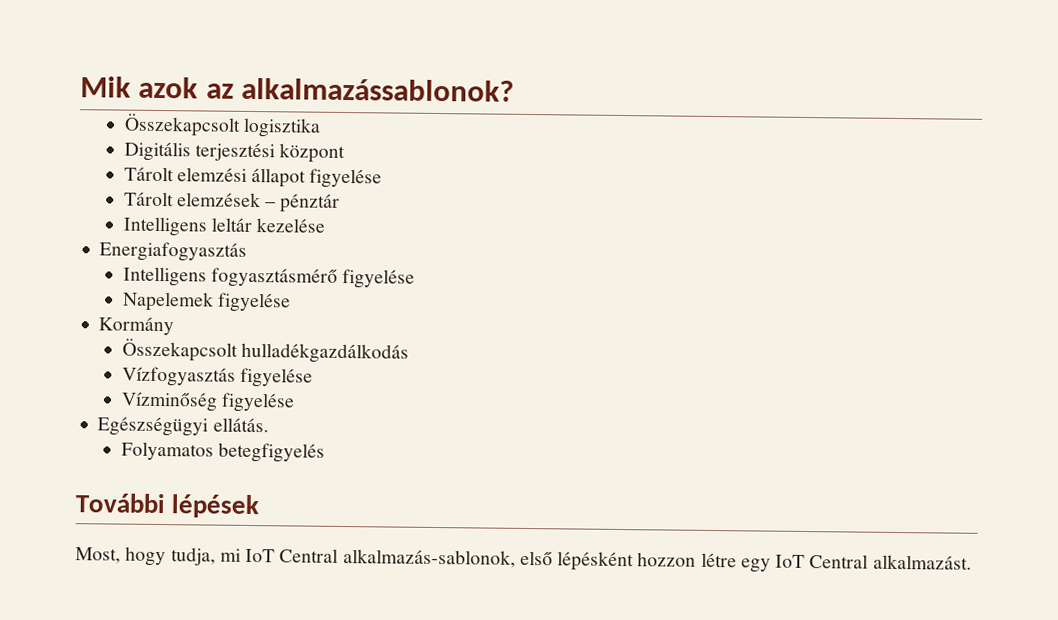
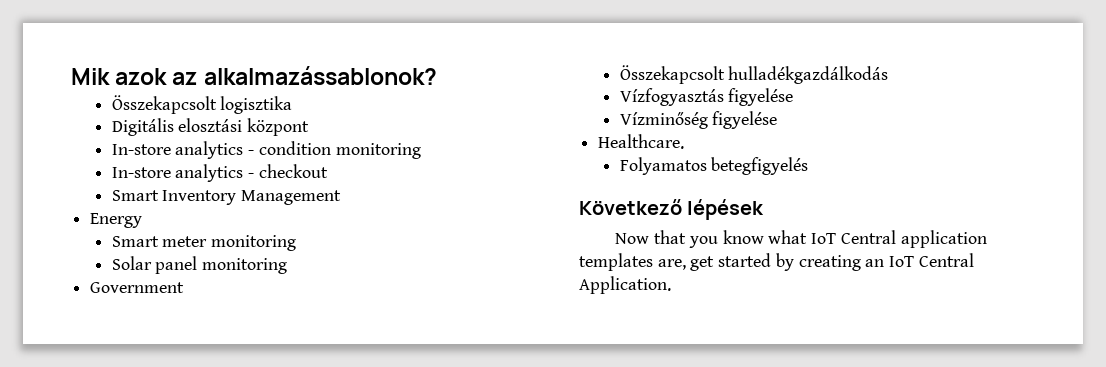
[194,142,275,162] terjesztési -> [178,118,243,132] elosztási
[123,166,383,189] [123,191,341,213] [122,216,326,237] [99,241,248,262] [122,266,416,289] [121,291,291,313] [98,316,175,336] Tárolt elemzési állapot figyelése // Tárolt elemzések – pénztár // Intelligens leltár kezelése // Energiafogyasztás // Intelligens fogyasztásmérő figyelése // Napelemek figyelése // Kormány -> [111,141,421,159] [111,164,328,182] [111,190,342,205] [90,213,143,228] [111,235,297,251] [111,256,288,274] [90,282,185,293] In-store analytics - condition monitoring // In-store analytics - checkout // Smart Inventory Management // Energy // Smart meter monitoring // Solar panel monitoring // Government
[97,416,269,437] Egészségügyi ellátás. -> [598,134,685,149] Healthcare.
[75,493,165,514] További -> [579,199,682,215] Következő
[75,546,972,573] Most, hogy tudja, mi IoT Central alkalmazás-sablonok, első lépésként hozzon létre egy IoT Central alkalmazást. -> [615,230,987,248] [579,253,974,271] [579,276,671,294] Now that you know what IoT Central application templates are, get started by creating an IoT Central Application.

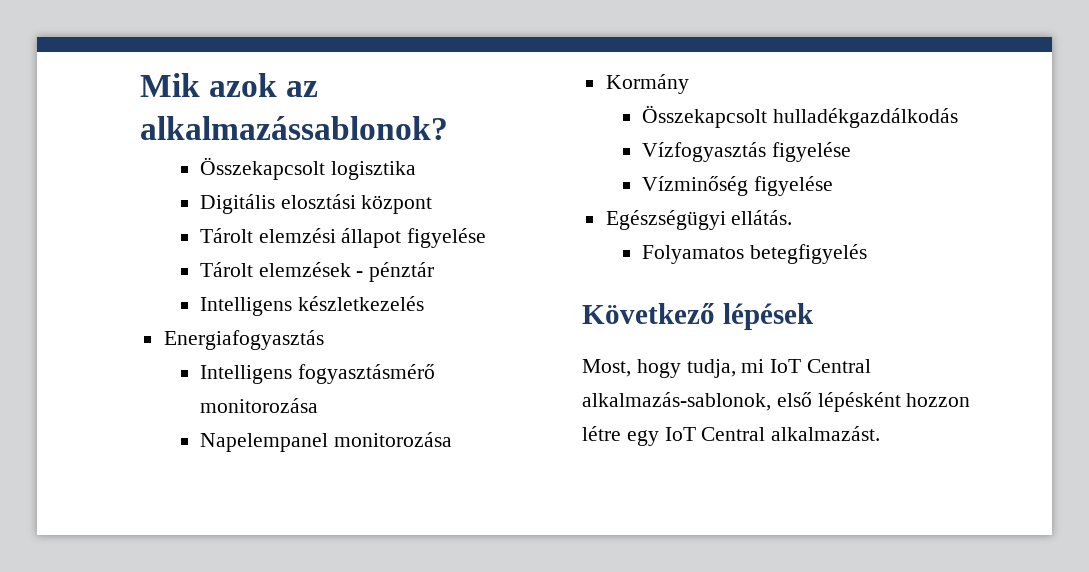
[111,141,421,159] [111,164,328,182] [111,190,342,205] [90,213,143,228] [111,235,297,251] [111,256,288,274] [90,282,185,293] In-store analytics - condition monitoring // In-store analytics - checkout // Smart Inventory Management // Energy // Smart meter monitoring // Solar panel monitoring // Government -> [199,228,487,248] [199,262,435,282] [199,296,424,316] [163,330,324,350] [199,364,435,384] [199,398,318,413] [199,432,452,452] [605,74,689,94] Tárolt elemzési állapot figyelése // Tárolt elemzések - pénztár // Intelligens készletkezelés // Energiafogyasztás // Intelligens fogyasztásmérő monitorozása // Napelempanel monitorozása // Kormány
[598,134,685,149] Healthcare. -> [605,210,793,230] Egészségügyi ellátás.
[615,230,987,248] [579,253,974,271] [579,276,671,294] Now that you know what IoT Central application templates are, get started by creating an IoT Central Application. -> [582,359,872,378] [582,392,971,412] [582,426,881,446] Most, hogy tudja, mi IoT Central alkalmazás-sablonok, első lépésként hozzon létre egy IoT Central alkalmazást.

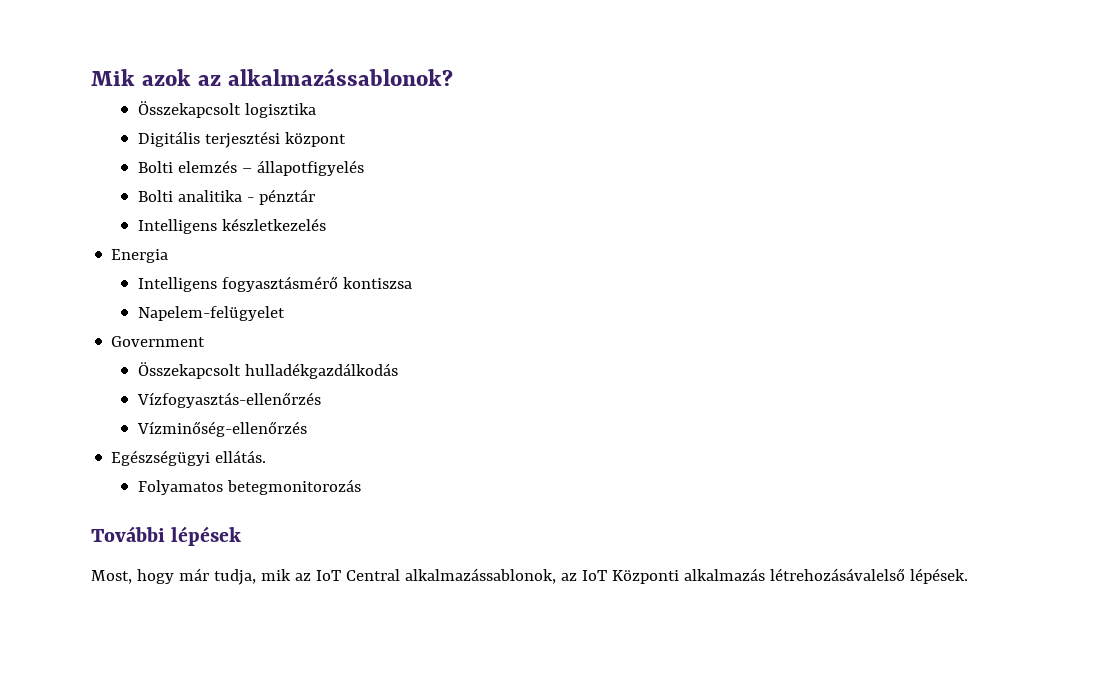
[280,194,356,209] elosztási -> [205,131,281,148] terjesztési
[199,228,487,248] [199,262,351,277] Tárolt elemzési állapot figyelése // Tárolt elemzések -> [138,160,364,176] [138,190,243,202] Bolti elemzés – állapotfigyelés // Bolti analitika
[163,330,324,350] Energiafogyasztás -> [111,249,169,263] Energia
[199,398,318,413] [199,432,452,452] [605,74,689,94] [641,105,958,128] [641,142,851,162] [641,176,833,196] monitorozása // Napelempanel monitorozása // Kormány // Összekapcsolt hulladékgazdálkodás // Vízfogyasztás figyelése // Vízminőség figyelése -> [343,277,413,289] [138,306,286,321] [111,336,206,347] [138,362,399,379] [137,392,322,408] [137,421,308,437] kontiszsa // Napelem-felügyelet // Government // Összekapcsolt hulladékgazdálkodás // Vízfogyasztás-ellenőrzés // Vízminőség-ellenőrzés
[749,244,867,264] [582,303,715,324] betegfigyelés // Következő -> [227,479,362,495] [91,526,165,542] betegmonitorozás // További
[686,359,872,378] [582,392,971,412] [582,426,881,446] tudja, mi IoT Central alkalmazás-sablonok, első lépésként hozzon létre egy IoT Central alkalmazást. -> [178,568,968,585] már tudja, mik az IoT Central alkalmazássablonok, az IoT Központi alkalmazás létrehozásávalelső lépések.

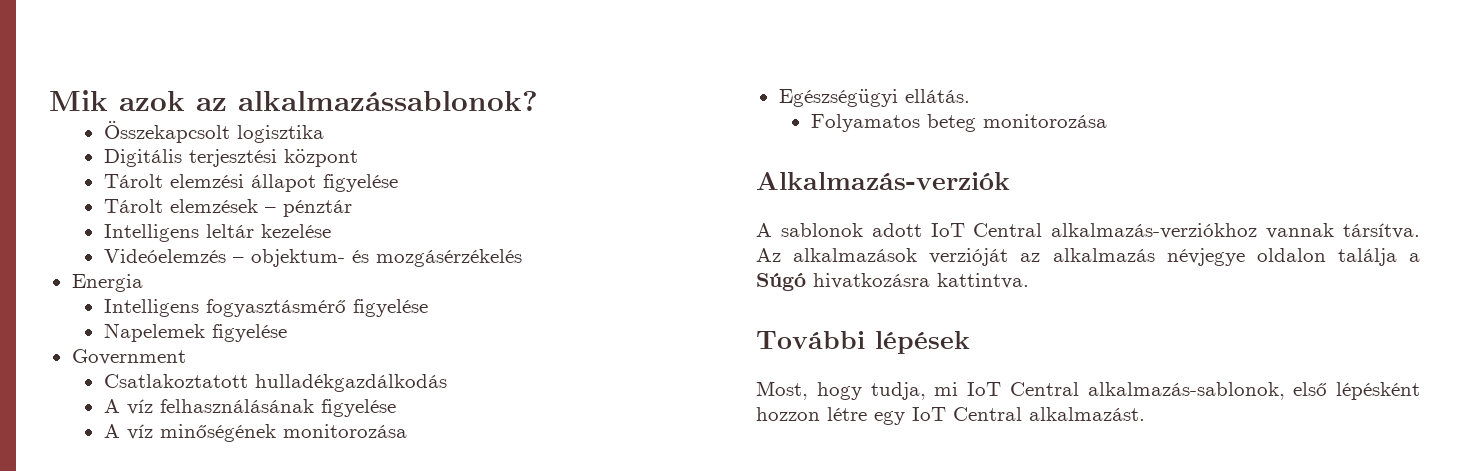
[138,160,364,176] [138,189,315,205] [138,218,327,234] Bolti elemzés – állapotfigyelés // Bolti analitika - pénztár // Intelligens készletkezelés -> [103,174,398,192] [103,199,352,217] [103,224,331,242] [103,249,522,267] Tárolt elemzési állapot figyelése // Tárolt elemzések – pénztár // Intelligens leltár kezelése // Videóelemzés – objektum- és mozgásérzékelés
[343,277,413,289] [138,306,286,321] kontiszsa // Napelem-felügyelet -> [352,299,428,317] [103,323,287,342] figyelése // Napelemek figyelése
[138,362,242,379] Összekapcsolt -> [103,374,248,388] Csatlakoztatott
[137,392,322,408] [137,421,308,437] [111,450,267,466] [138,479,362,495] [91,526,242,546] [91,568,968,585] Vízfogyasztás-ellenőrzés // Vízminőség-ellenőrzés // Egészségügyi ellátás. // Folyamatos betegmonitorozás // További lépések // Most, hogy már tudja, mik az IoT Central alkalmazássablonok, az IoT Központi alkalmazás létrehozásávalelső lépések. -> [103,399,396,417] [103,424,407,442] [778,89,970,107] [810,114,1107,132] [756,172,1010,190] [756,223,1420,239] [756,248,1420,266] [756,273,1029,291] [756,331,970,354] [756,381,1420,400] [756,407,1145,425] A víz felhasználásának figyelése // A víz minőségének monitorozása // Egészségügyi ellátás. // Folyamatos beteg monitorozása // Alkalmazás-verziók // A sablonok adott IoT Central alkalmazás-verziókhoz vannak társítva. Az alkalmazások verzióját az alkalmazás névjegye oldalon találja a Súgó hivatkozásra kattintva. // További lépések // Most, hogy tudja, mi IoT Central alkalmazás-sablonok, első lépésként hozzon létre egy IoT Central alkalmazást.

